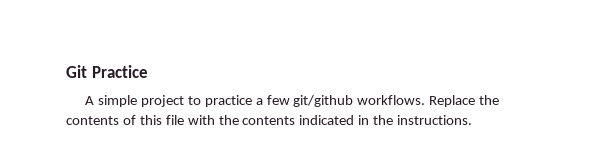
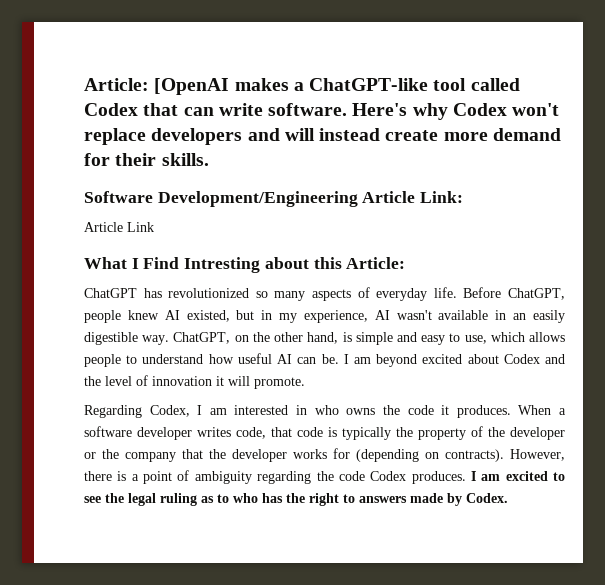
[66,65,148,78] [85,95,500,107] [66,115,473,125] Git Practice // A simple project to practice a few git/github workflows. Replace the contents of this file with the contents indicated in the instructions. -> [84,78,520,95] [84,103,560,120] [84,128,561,145] [84,153,209,166] [84,191,464,207] [84,222,154,232] [84,257,406,273] [84,287,566,301] [84,310,566,323] [84,332,566,345] [84,353,565,367] [84,375,305,389] [84,405,567,418] [84,426,565,440] [84,448,565,462] [84,470,565,484] [84,493,508,506] Article: [OpenAI makes a ChatGPT-like tool called Codex that can write software. Here's why Codex won't replace developers and will instead create more demand for their skills. // Software Development/Engineering Article Link: // Article Link // What I Find Intresting about this Article: // ChatGPT has revolutionized so many aspects of everyday life. Before ChatGPT, people knew AI existed, but in my experience, AI wasn't available in an easily digestible way. ChatGPT, on the other hand, is simple and easy to use, which allows people to understand how useful AI can be. I am beyond excited about Codex and the level of innovation it will promote. // Regarding Codex, I am interested in who owns the code it produces. When a software developer writes code, that code is typically the property of the developer or the company that the developer works for (depending on contracts). However, there is a point of ambiguity regarding the code Codex produces. I am excited to see the legal ruling as to who has the right to answers made by Codex.

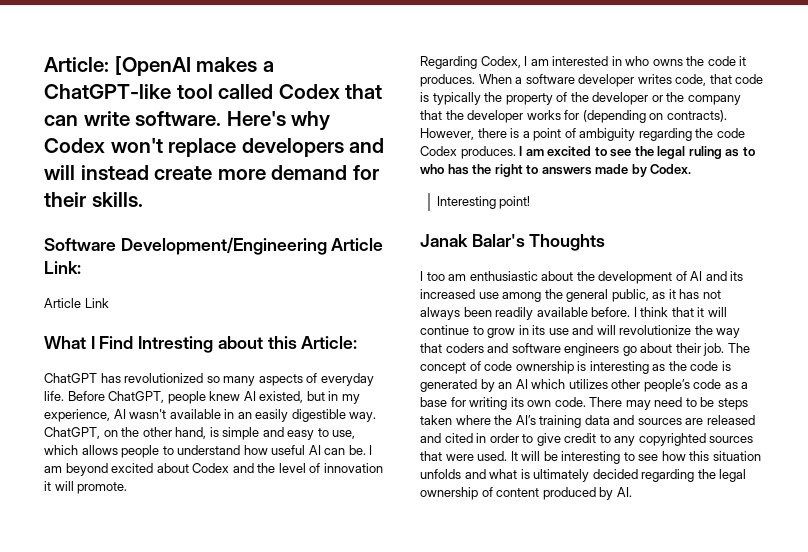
(508, 498) none -> [436,196,531,209] [420,234,606,251] [420,271,744,284] [420,289,721,302] [420,307,727,320] [420,325,741,338] [420,343,750,356] [420,361,731,374] [420,379,749,392] [420,397,748,410] [420,415,755,428] [420,433,754,446] [420,451,761,464] [420,469,747,482] [420,487,632,500] // Interesting point! // Janak Balar's Thoughts // I too am enthusiastic about the development of AI and its increased use among the general public, as it has not always been readily available before. I think that it will continue to grow in its use and will revolutionize the way that coders and software engineers go about their job. The concept of code ownership is interesting as the code is generated by an AI which utilizes other people’s code as a base for writing its own code. There may need to be steps taken where the AI’s training data and sources are released and cited in order to give credit to any copyrighted sources that were used. It will be interesting to see how this situation unfolds and what is ultimately decided regarding the legal ownership of content produced by AI.

